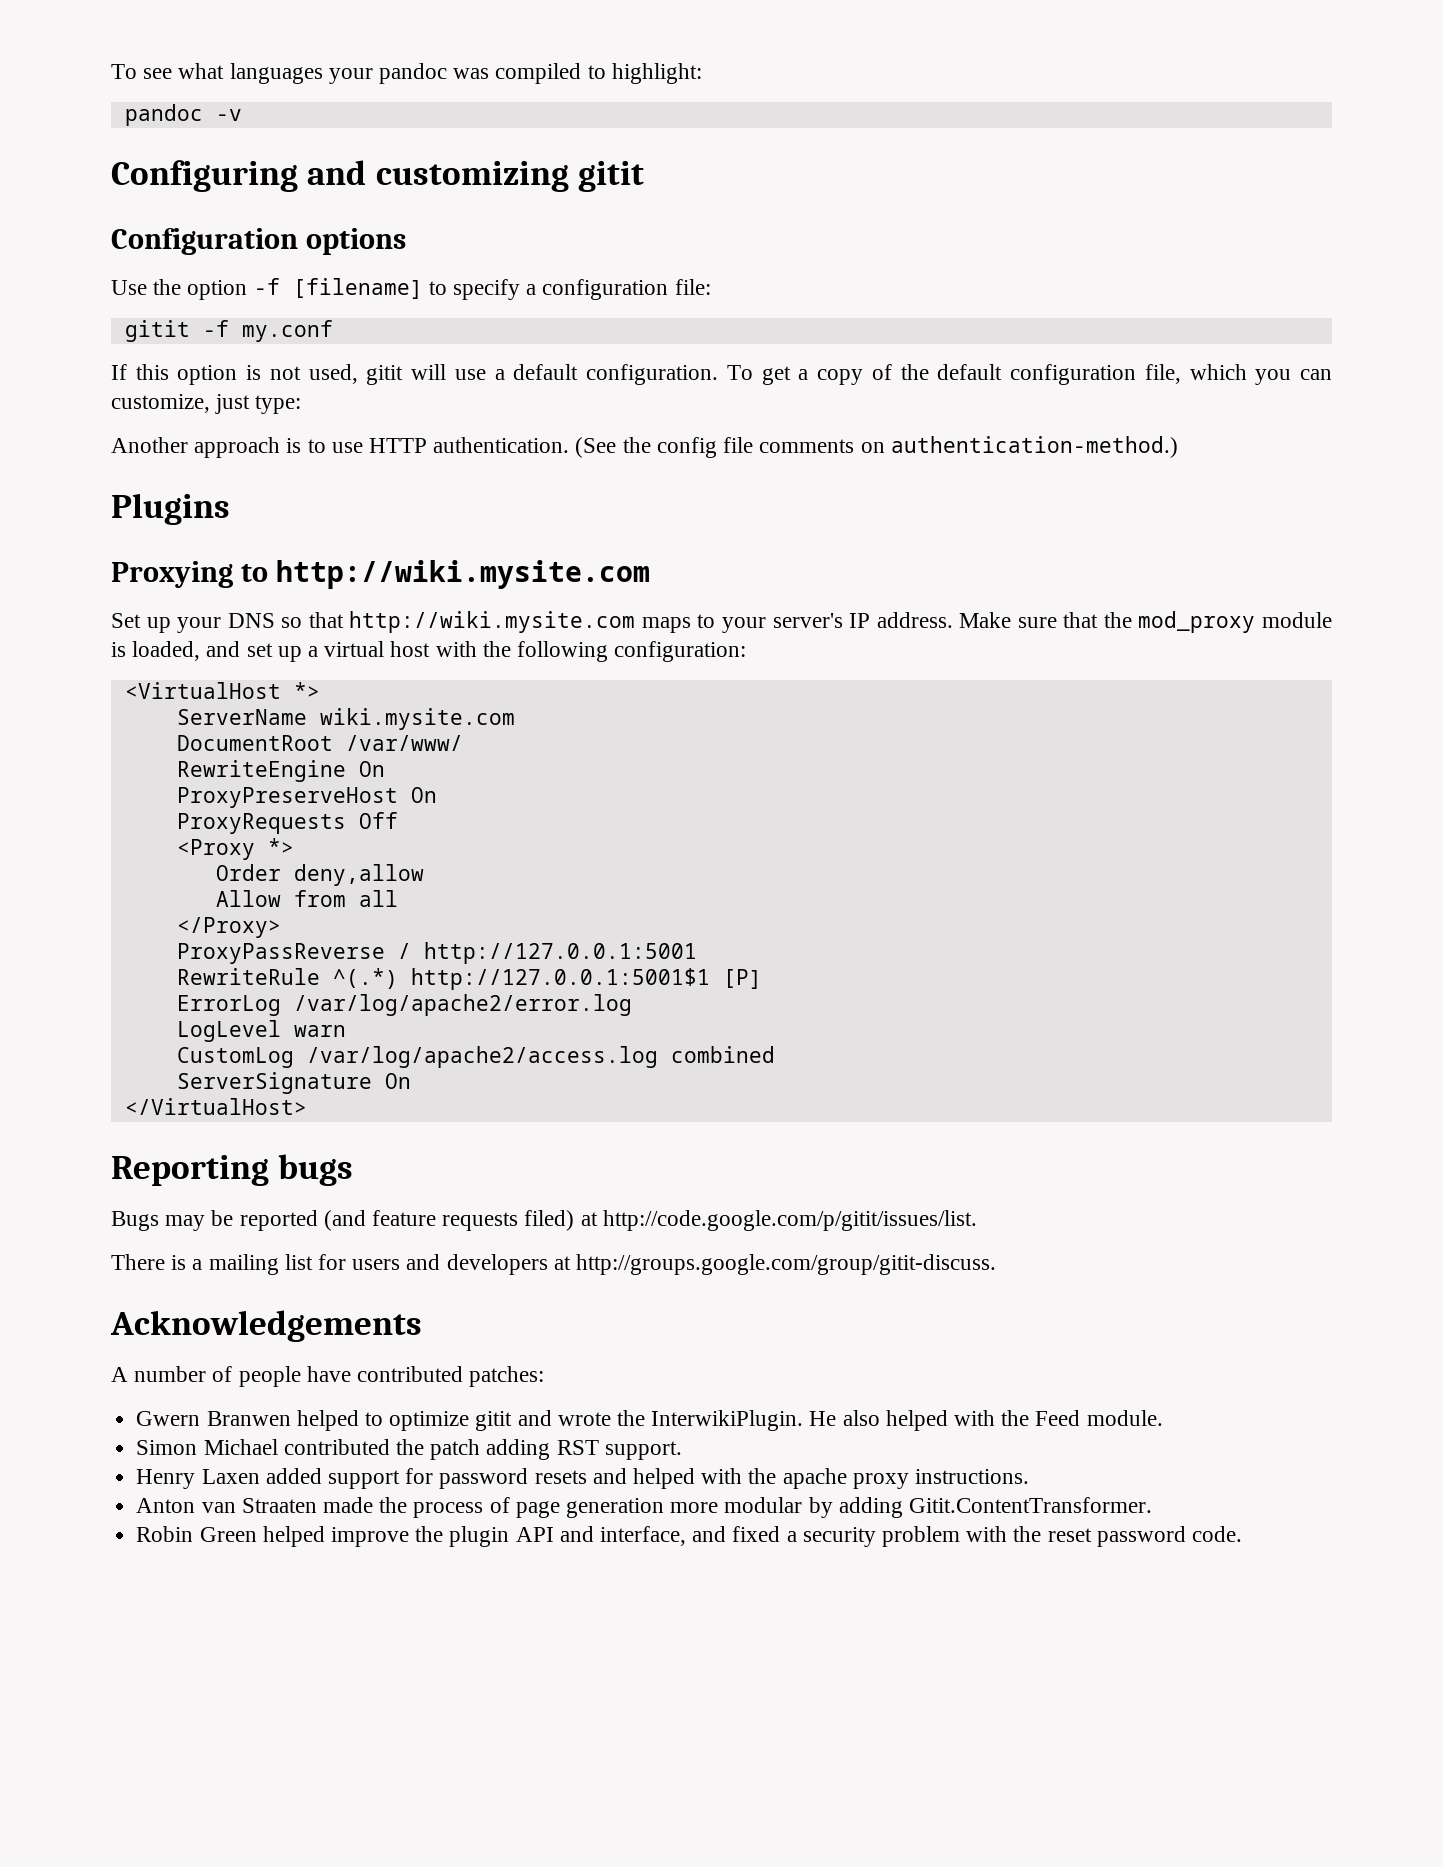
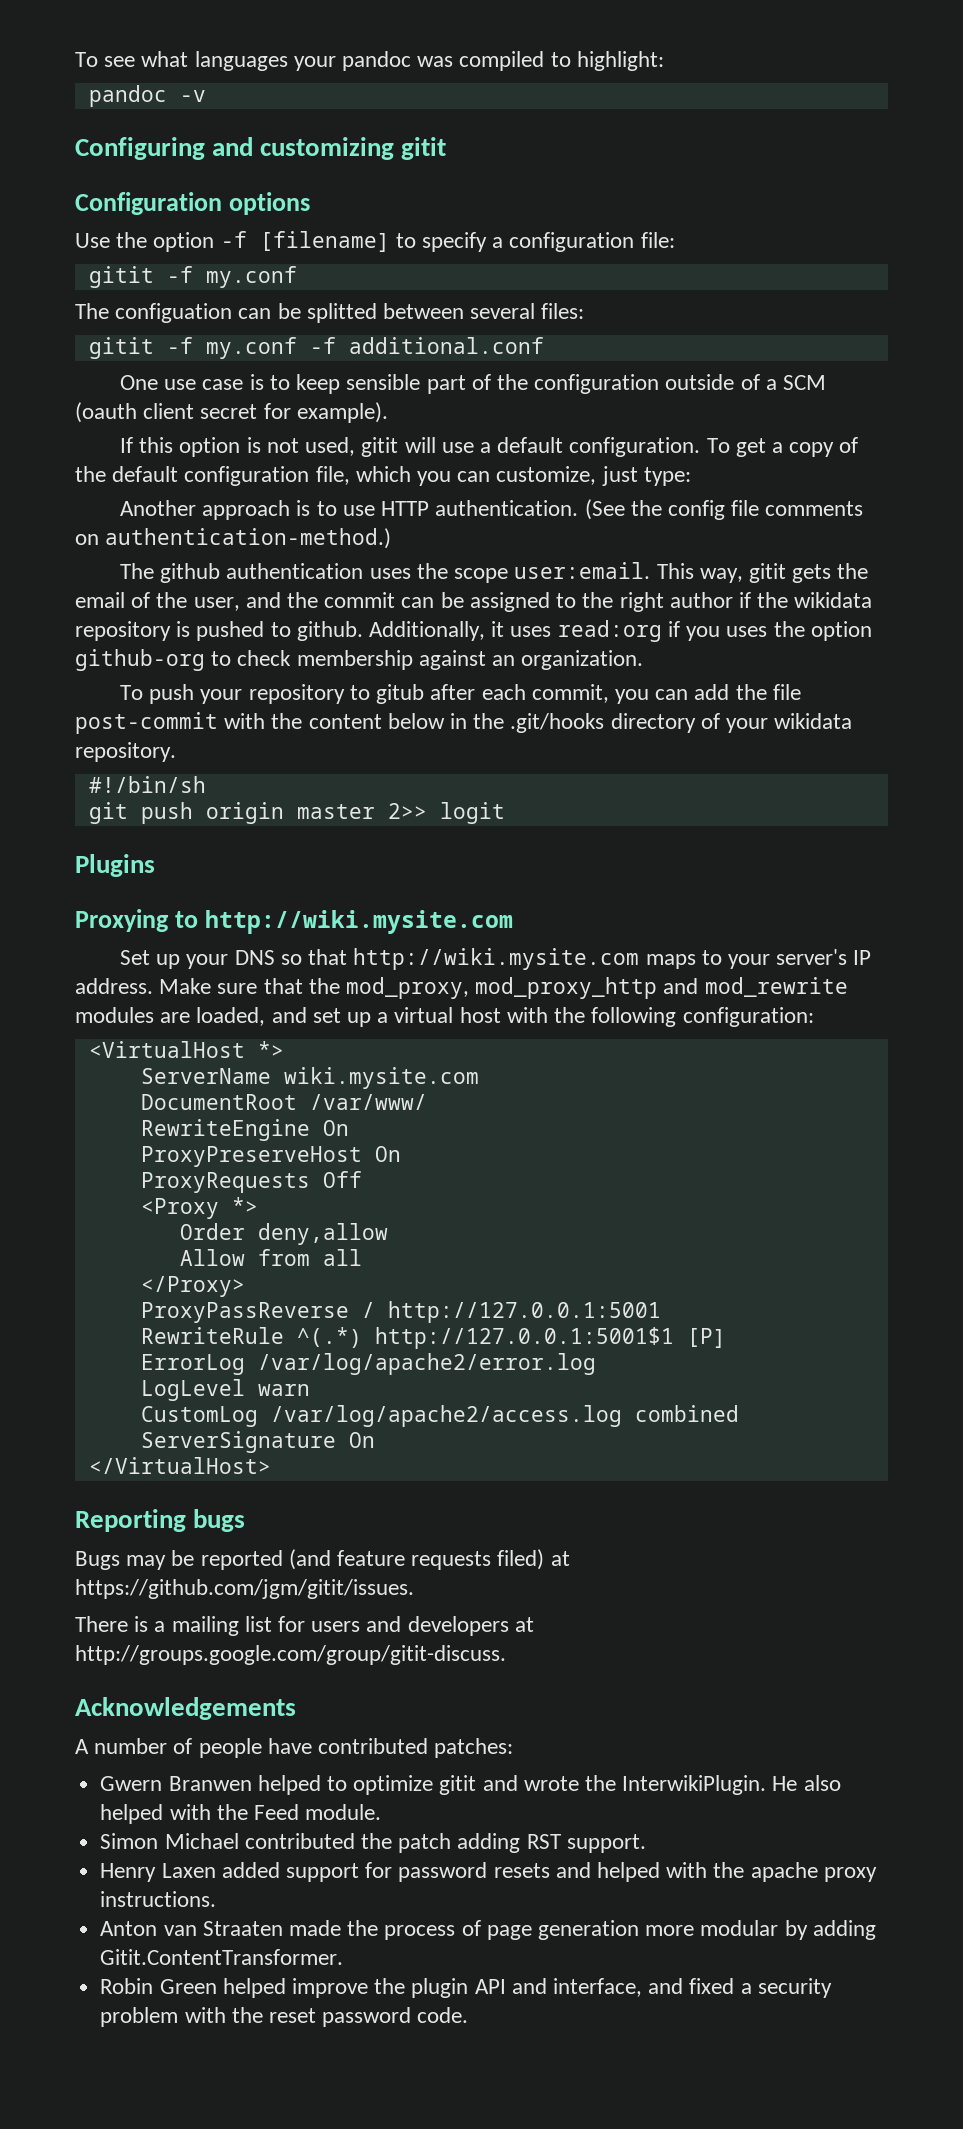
(333, 331) none -> [75,303,585,323] [88,337,544,359] [120,374,827,394] [75,402,388,423] // The configuation can be splitted between several files: // gitit -f my.conf -f additional.conf // One use case is to keep sensible part of the configuration outside of a SCM (oauth client secret for example).
(1178, 447) none -> [120,562,869,583] [75,592,873,612] [75,620,872,642] [75,649,644,671] [120,684,801,704] [75,712,853,734] [75,742,176,762] [88,776,206,793] [88,802,505,824] // The github authentication uses the scope user:email. This way, gitit gets the email of the user, and the commit can be assigned to the right author if the wikidata repository is pushed to github. Additionally, it uses read:org if you uses the option github-org to check membership against an organization. // To push your repository to gitub after each commit, you can add the file post-commit with the content below in the .git/hooks directory of your wikidata repository. // #!/bin/sh // git push origin master 2>> logit
[1138,611,1332,633] [111,642,126,657] mod_proxy module is -> [346,977,848,999] [75,1007,191,1023] mod_proxy, mod_proxy_http and mod_rewrite modules are
[602,1210,977,1231] http://code.google.com/p/gitit/issues/list. -> [75,1579,414,1599] https://github.com/jgm/gitit/issues.

